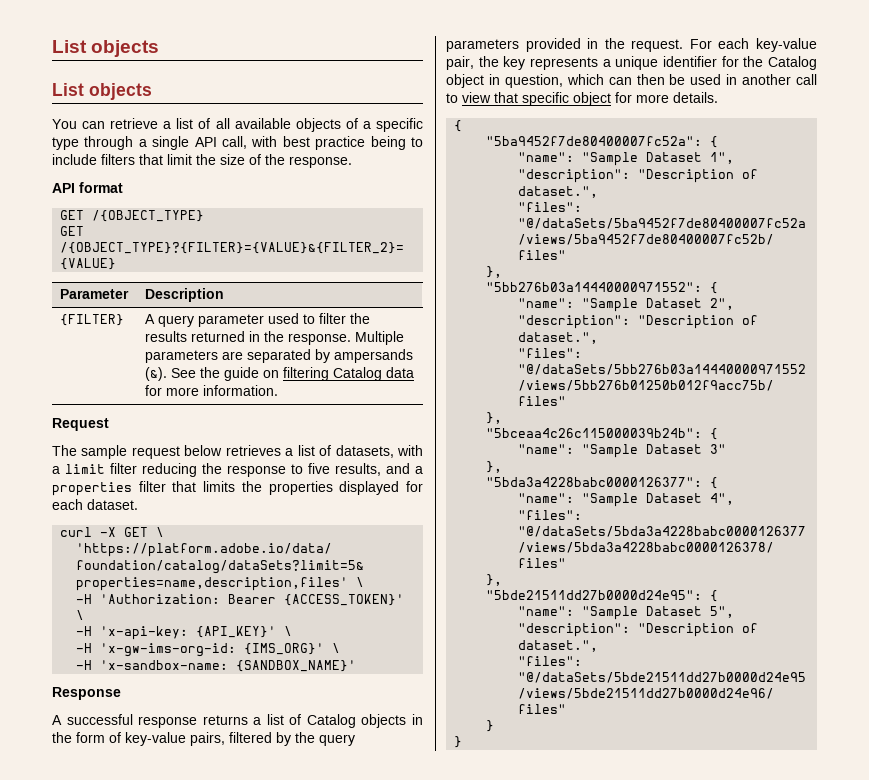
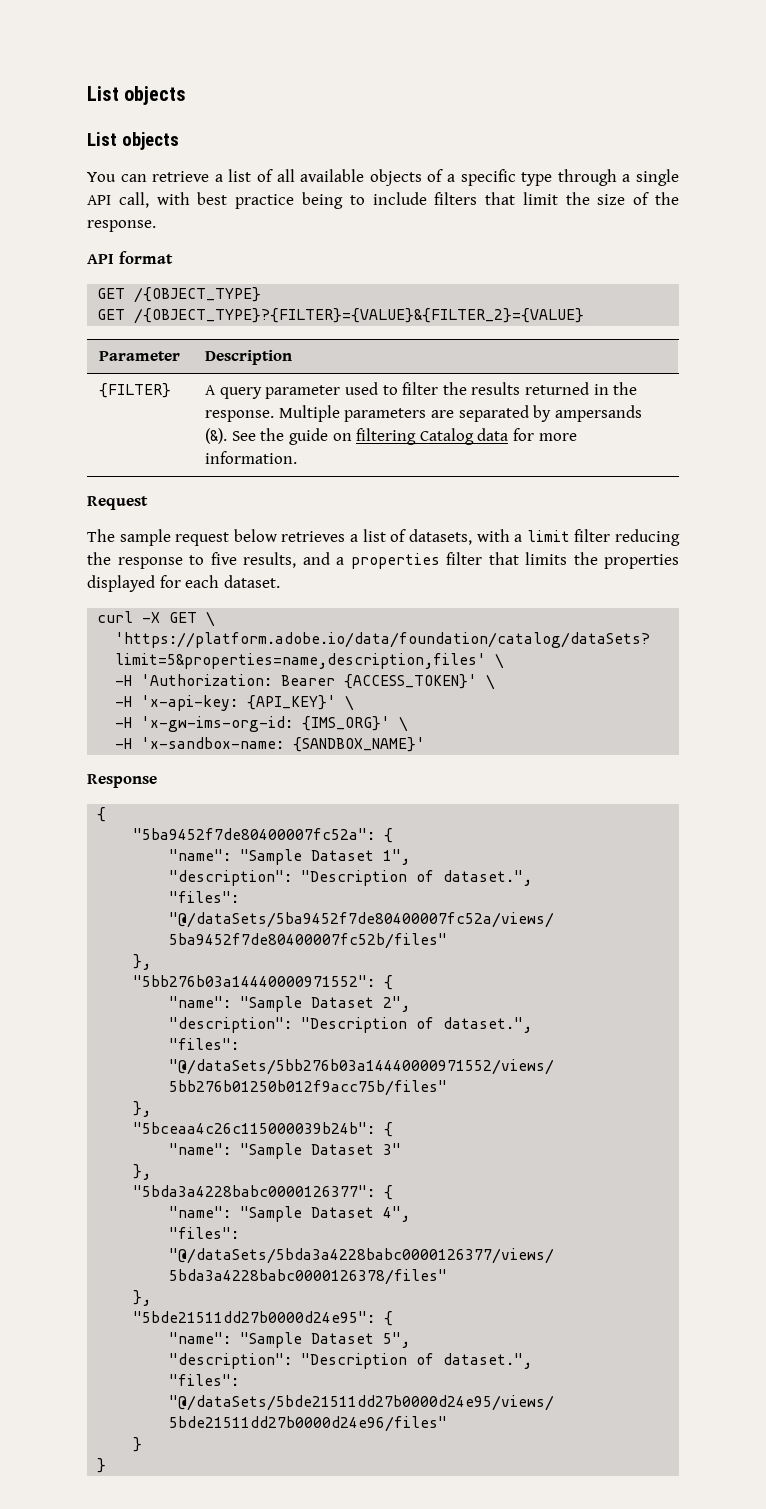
[52,714,423,728] [52,732,355,746] [446,38,817,52] [446,56,817,70] [446,74,817,88] [446,92,718,106] // A successful response returns a list of Catalog objects in the form of key-value pairs, filtered by the query parameters provided in the request. For each key-value pair, the key represents a unique identifier for the Catalog object in question, which can then be used in another call to view that specific object for more details. -> (157, 781) none

